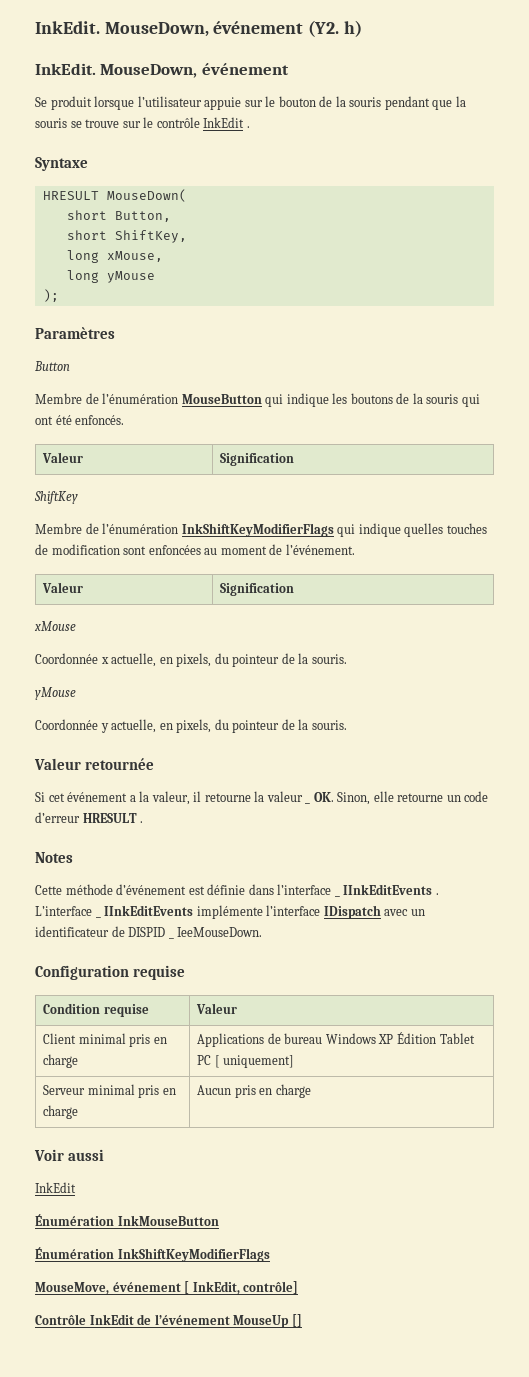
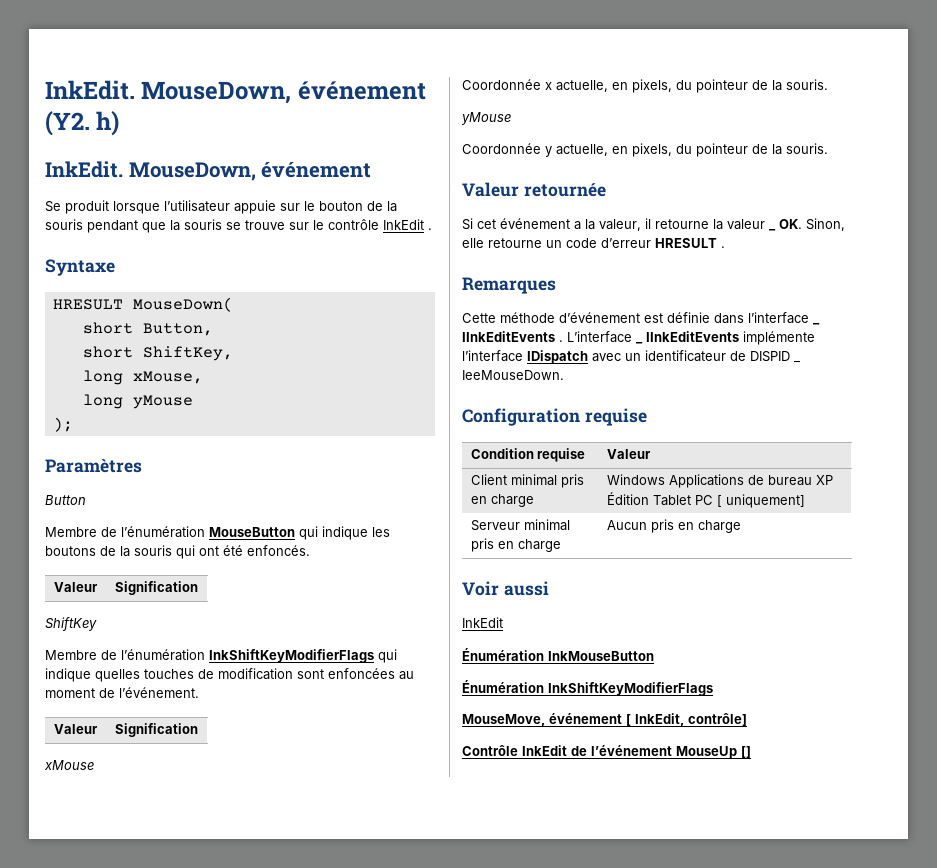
[35,852,73,863] Notes -> [462,277,556,294] Remarques
(79, 1061) none -> [606,474,665,485] Windows
[325,1033,376,1044] Windows -> (812, 480) none

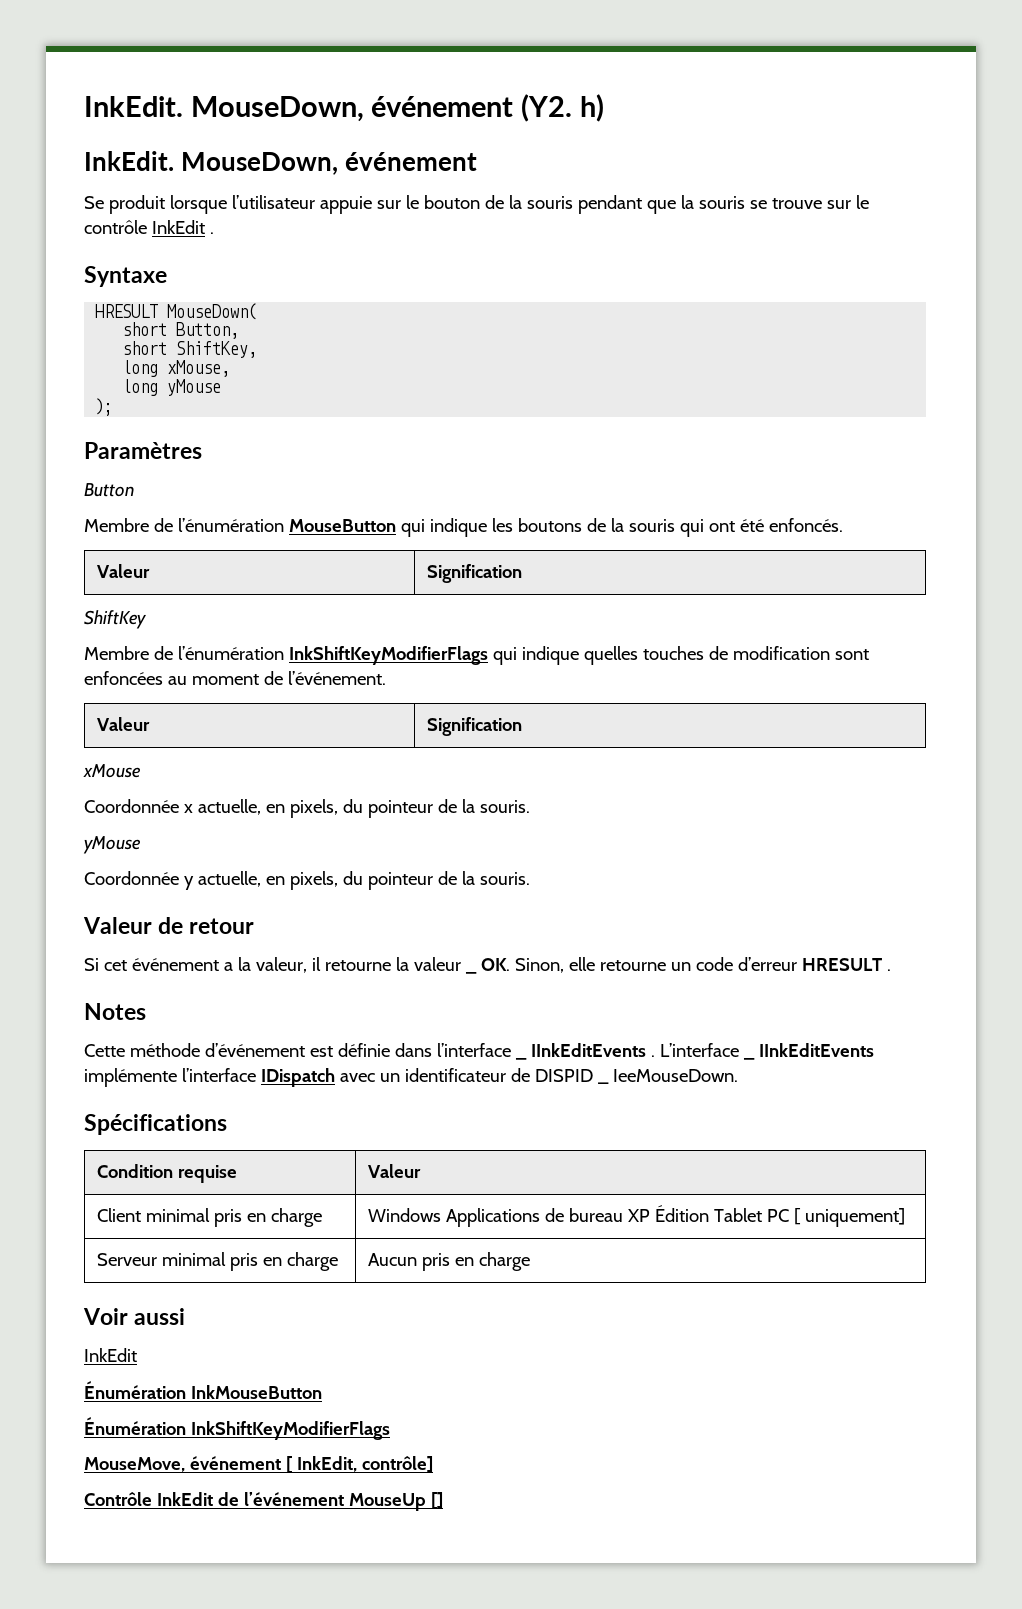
[523,183,606,197] retournée -> [158,917,255,934] de retour
[462,277,556,294] Remarques -> [84,1003,146,1020] Notes
[462,408,647,426] Configuration requise -> [84,1114,227,1135] Spécifications

